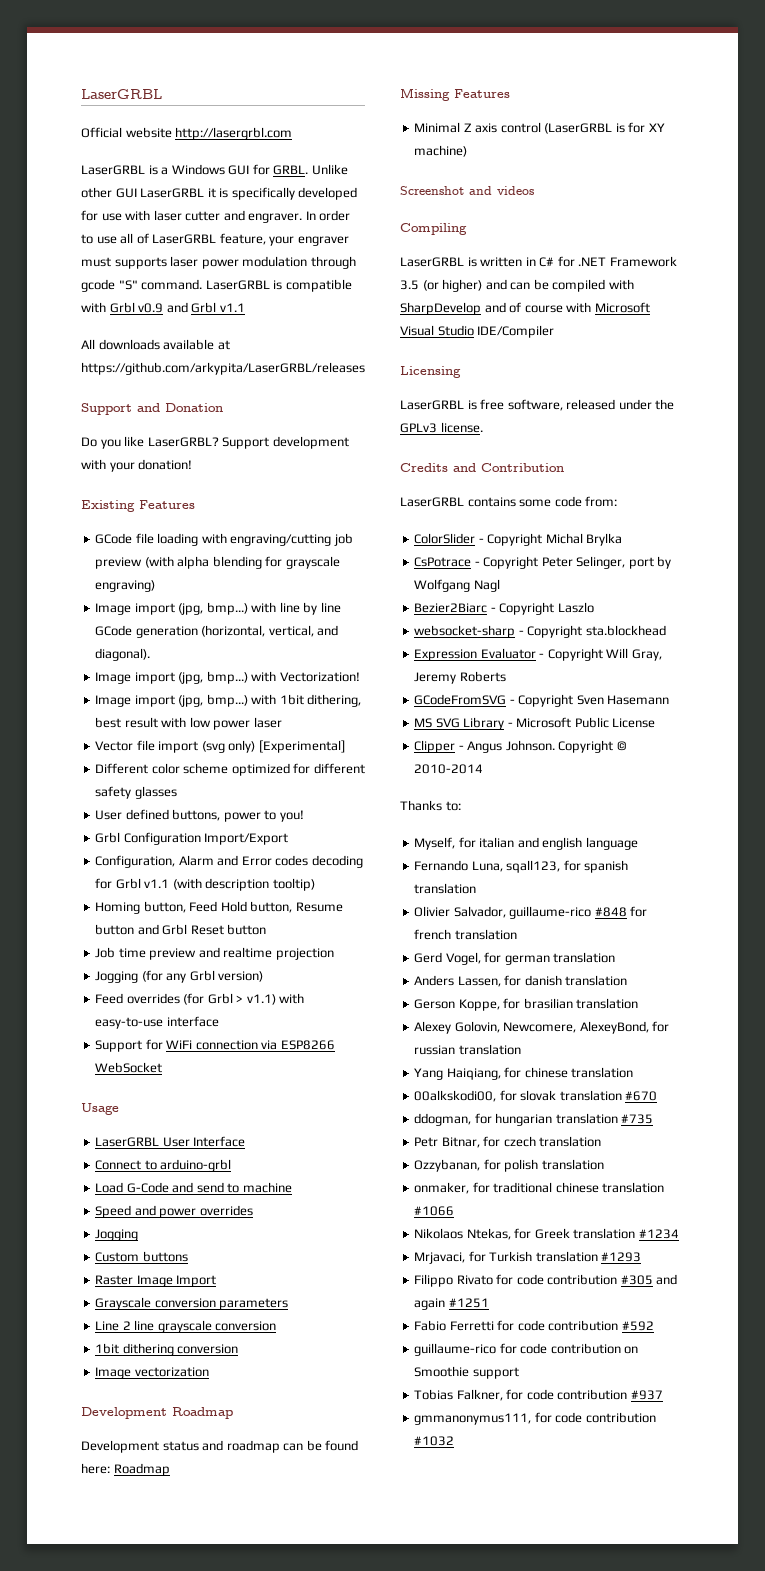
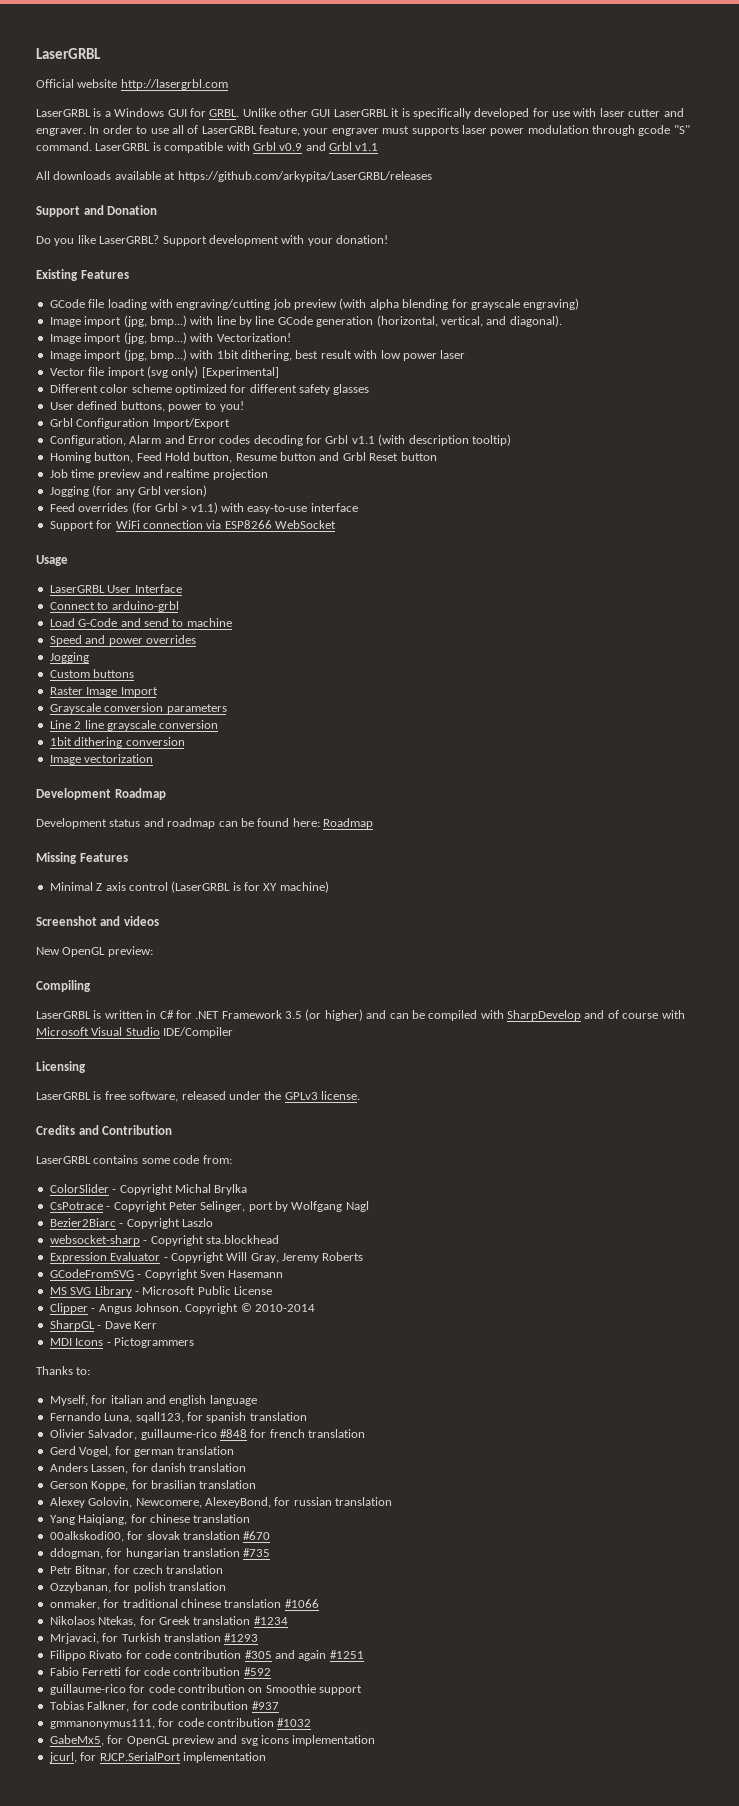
(534, 190) none -> [36,946,153,957] // New OpenGL preview:
(484, 769) none -> [49,1320,157,1331] [49,1337,194,1348] // SharpGL - Dave Kerr // MDI Icons - Pictogrammers
(455, 1441) none -> [49,1735,376,1746] [48,1752,266,1763] // GabeMx5, for OpenGL preview and svg icons implementation // jcurl, for RJCP.SerialPort implementation

